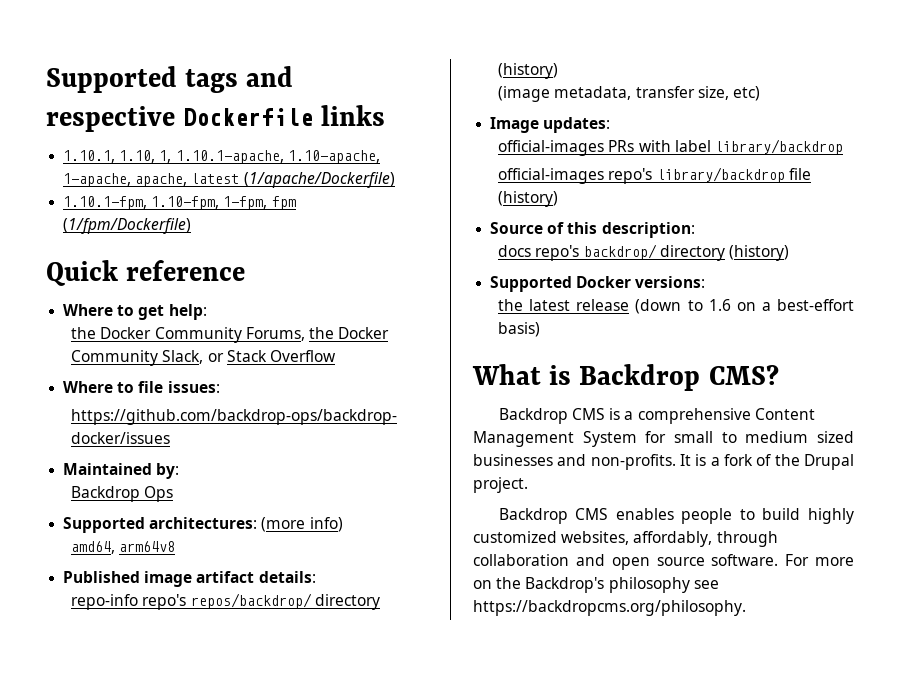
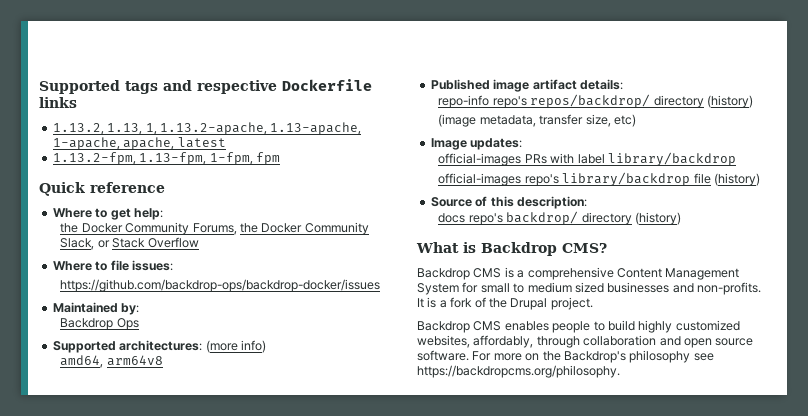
[63,150,380,164] 1.10.1, 1.10, 1, 1.10.1-apache, 1.10-apache, -> [52,122,362,135] 1.13.2, 1.13, 1, 1.13.2-apache, 1.13-apache,
[243,172,395,188] [63,196,220,210] (1/apache/Dockerfile) // 1.10.1-fpm, 1.10-fpm, -> [52,152,207,165] // 1.13.2-fpm, 1.13-fpm,
[63,218,192,234] (1/fpm/Dockerfile) -> (280, 158) none
[490,276,706,292] [498,299,854,314] [498,322,541,337] // Supported Docker versions: // the latest release (down to 1.6 on a best-effort basis) -> (681, 218) none

